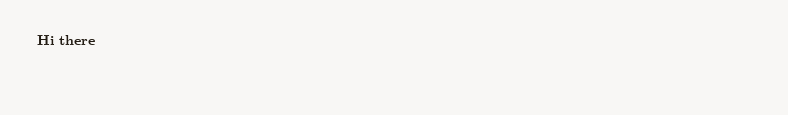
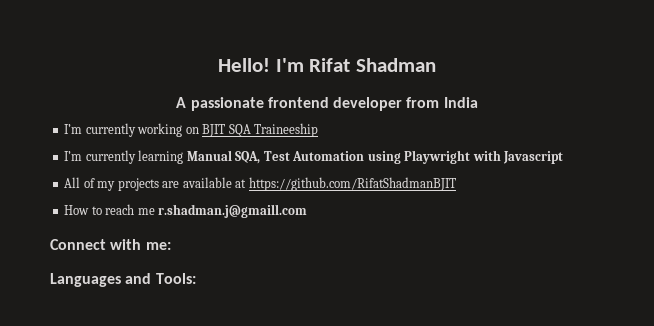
[37,35,95,45] Hi there -> [217,58,437,72] [176,97,478,111] [64,123,319,137] [64,150,564,164] [64,177,456,191] [64,204,308,218] [50,239,171,250] [50,273,196,287] Hello! I'm Rifat Shadman // A passionate frontend developer from India // I’m currently working on BJIT SQA Traineeship // I’m currently learning Manual SQA, Test Automation using Playwright with Javascript // All of my projects are available at https://github.com/RifatShadmanBJIT // How to reach me r.shadman.j@gmaill.com // Connect with me: // Languages and Tools:

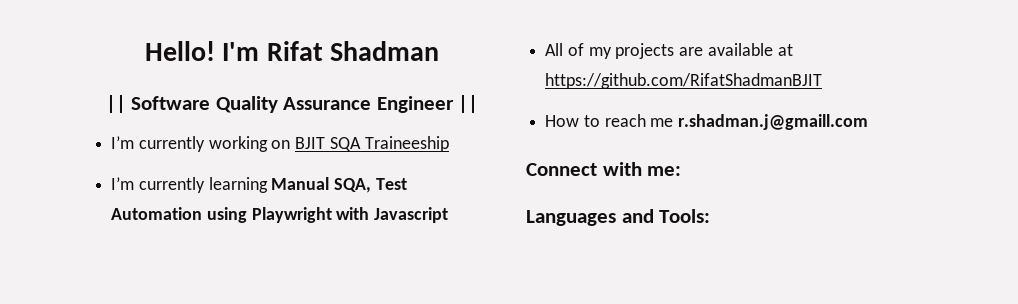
[176,97,478,111] A passionate frontend developer from India -> [105,95,479,113] || Software Quality Assurance Engineer ||

